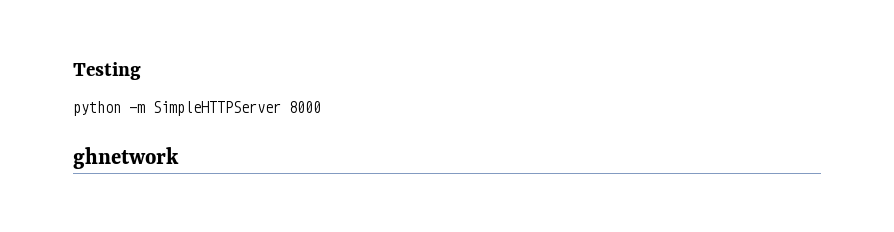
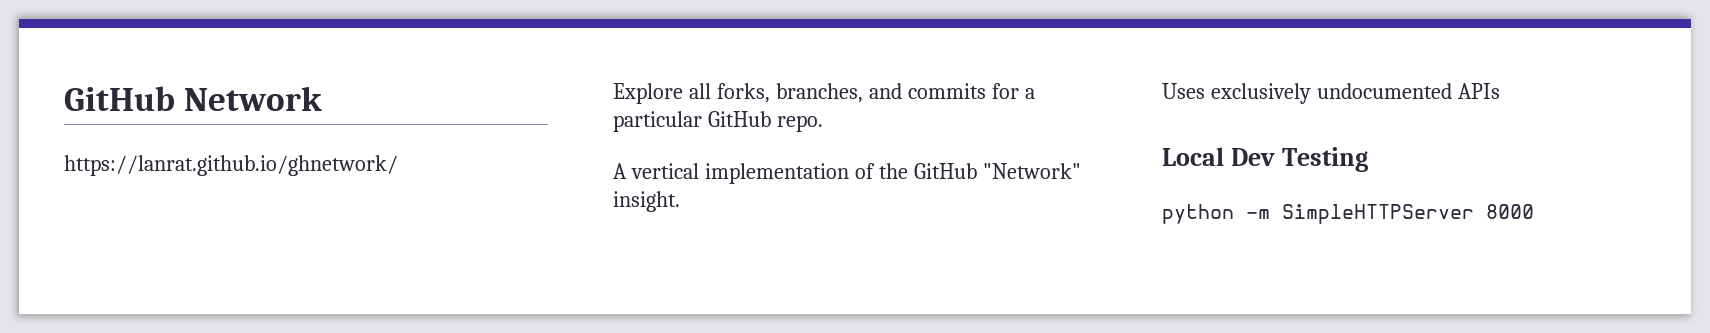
(73, 71) none -> [64,86,323,111] [64,155,398,176] [613,83,1035,104] [613,111,823,132] [613,163,1081,184] [613,191,680,212] [1162,83,1500,104] [1162,147,1275,166] GitHub Network // https://lanrat.github.io/ghnetwork/ // Explore all forks, branches, and commits for a particular GitHub repo. // A vertical implementation of the GitHub "Network" insight. // Uses exclusively undocumented APIs // Local Dev
[73,147,179,169] // ghnetwork -> (1534, 211) none

